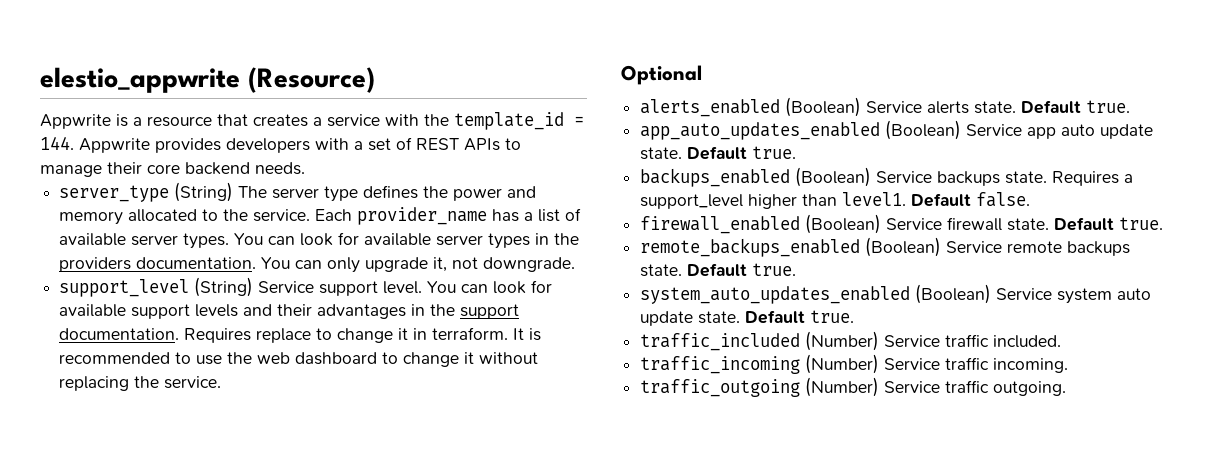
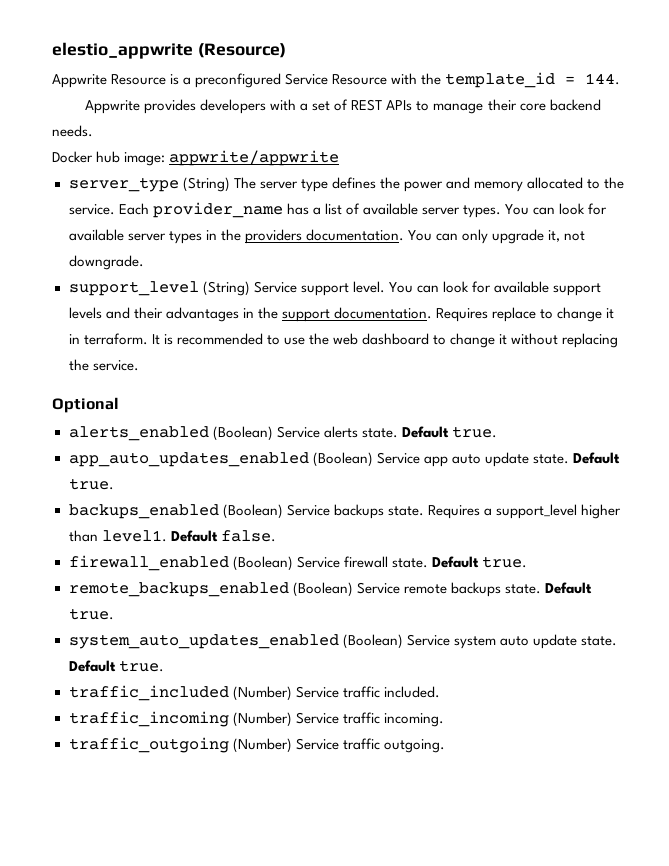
(111, 121) none -> [111,74,167,85] Resource
[147,114,380,127] resource that creates a service -> [195,73,388,88] preconfigured Service Resource
(74, 143) none -> (621, 79) //
(305, 168) none -> [52,150,340,166] // Docker hub image: appwrite/appwrite

